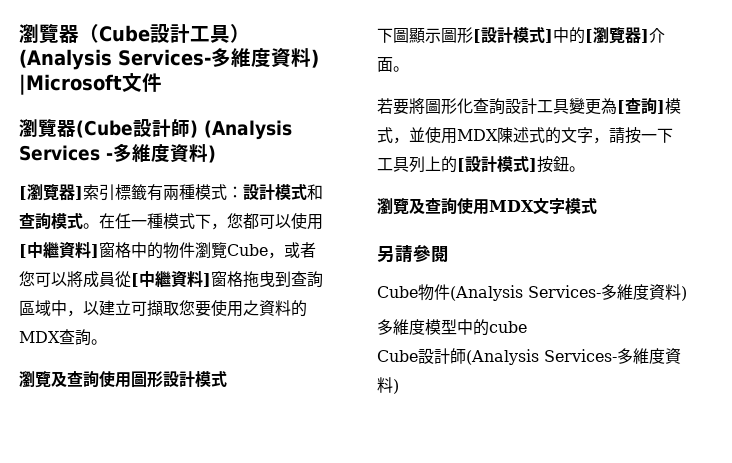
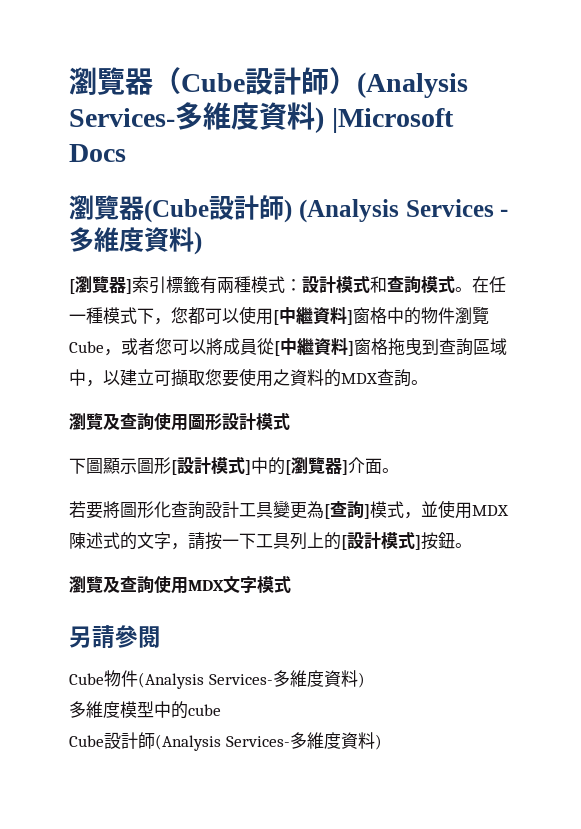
[190,25,230,43] 工具 -> [301,67,329,95] 師
[122,73,162,92] 文件 -> [69,144,126,162] Docs

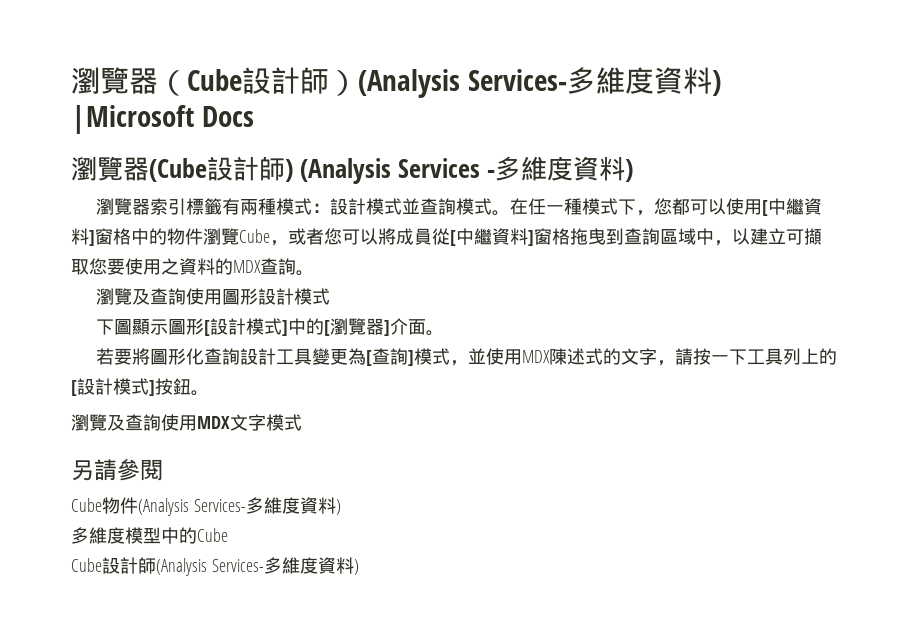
[69,276,132,294] [瀏覽器] -> [95,198,150,215] 瀏覽器
[370,276,387,293] 和 -> [401,198,420,214] 並
[188,704,221,716] cube -> [197,528,228,542] Cube

